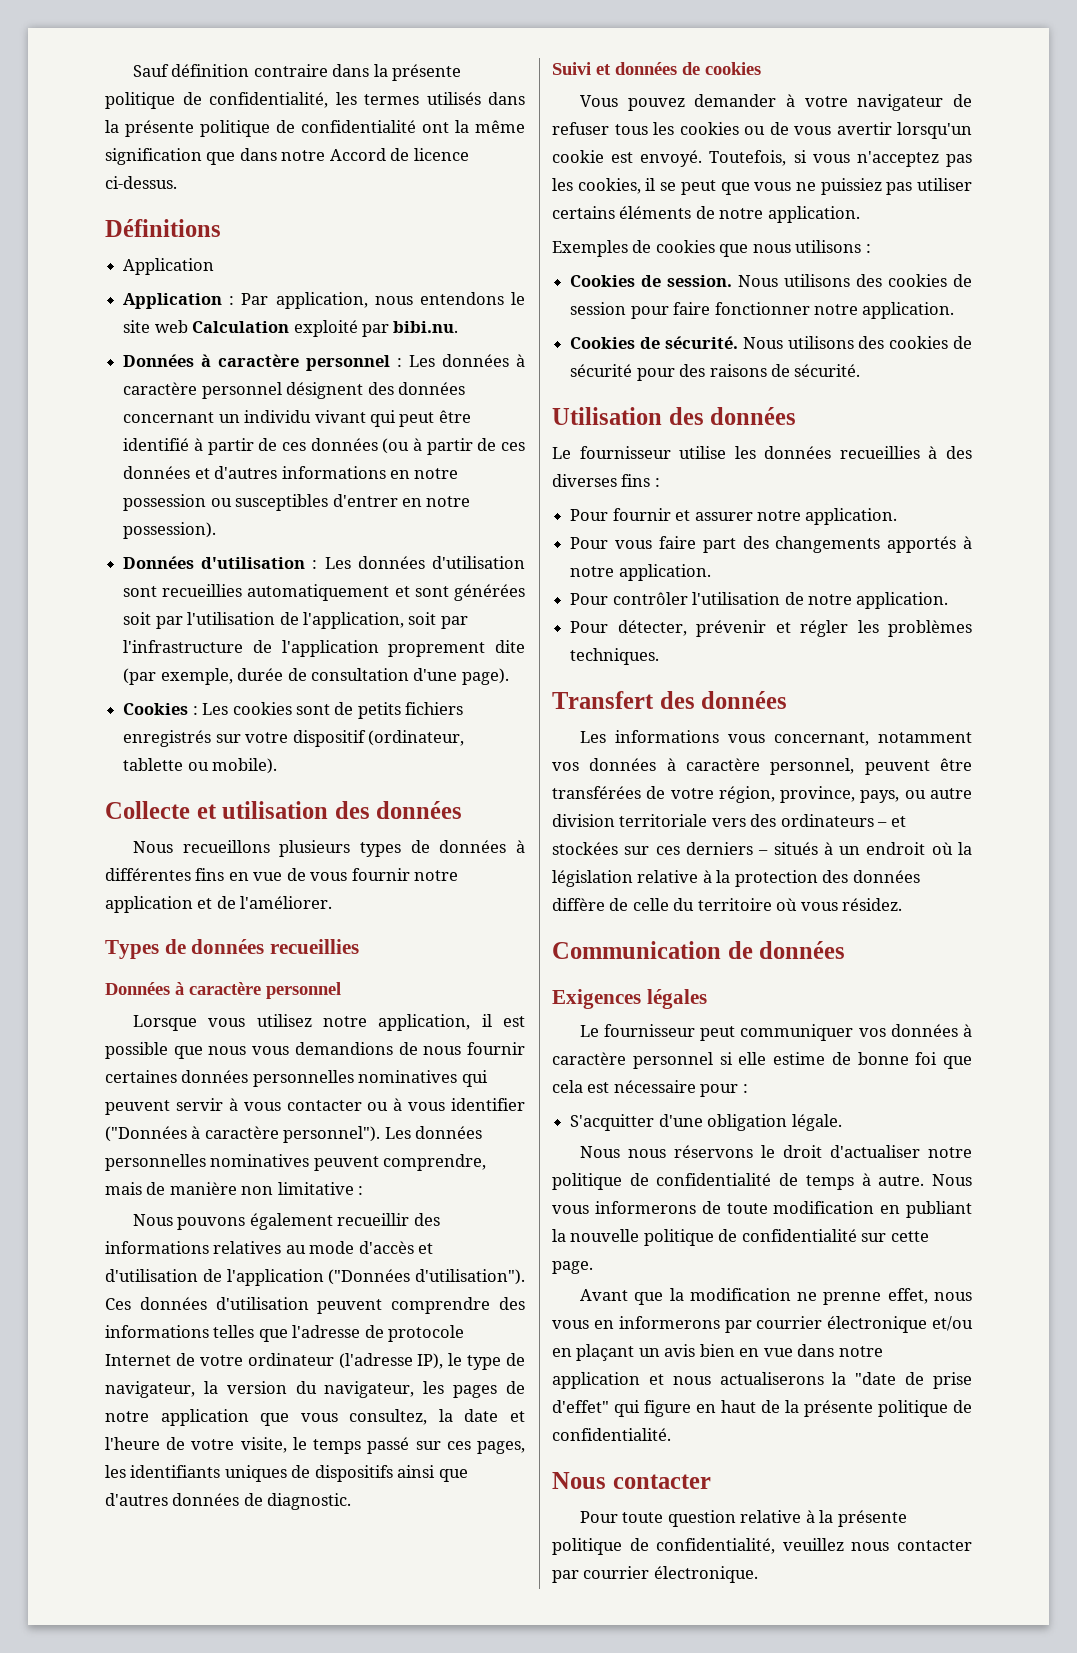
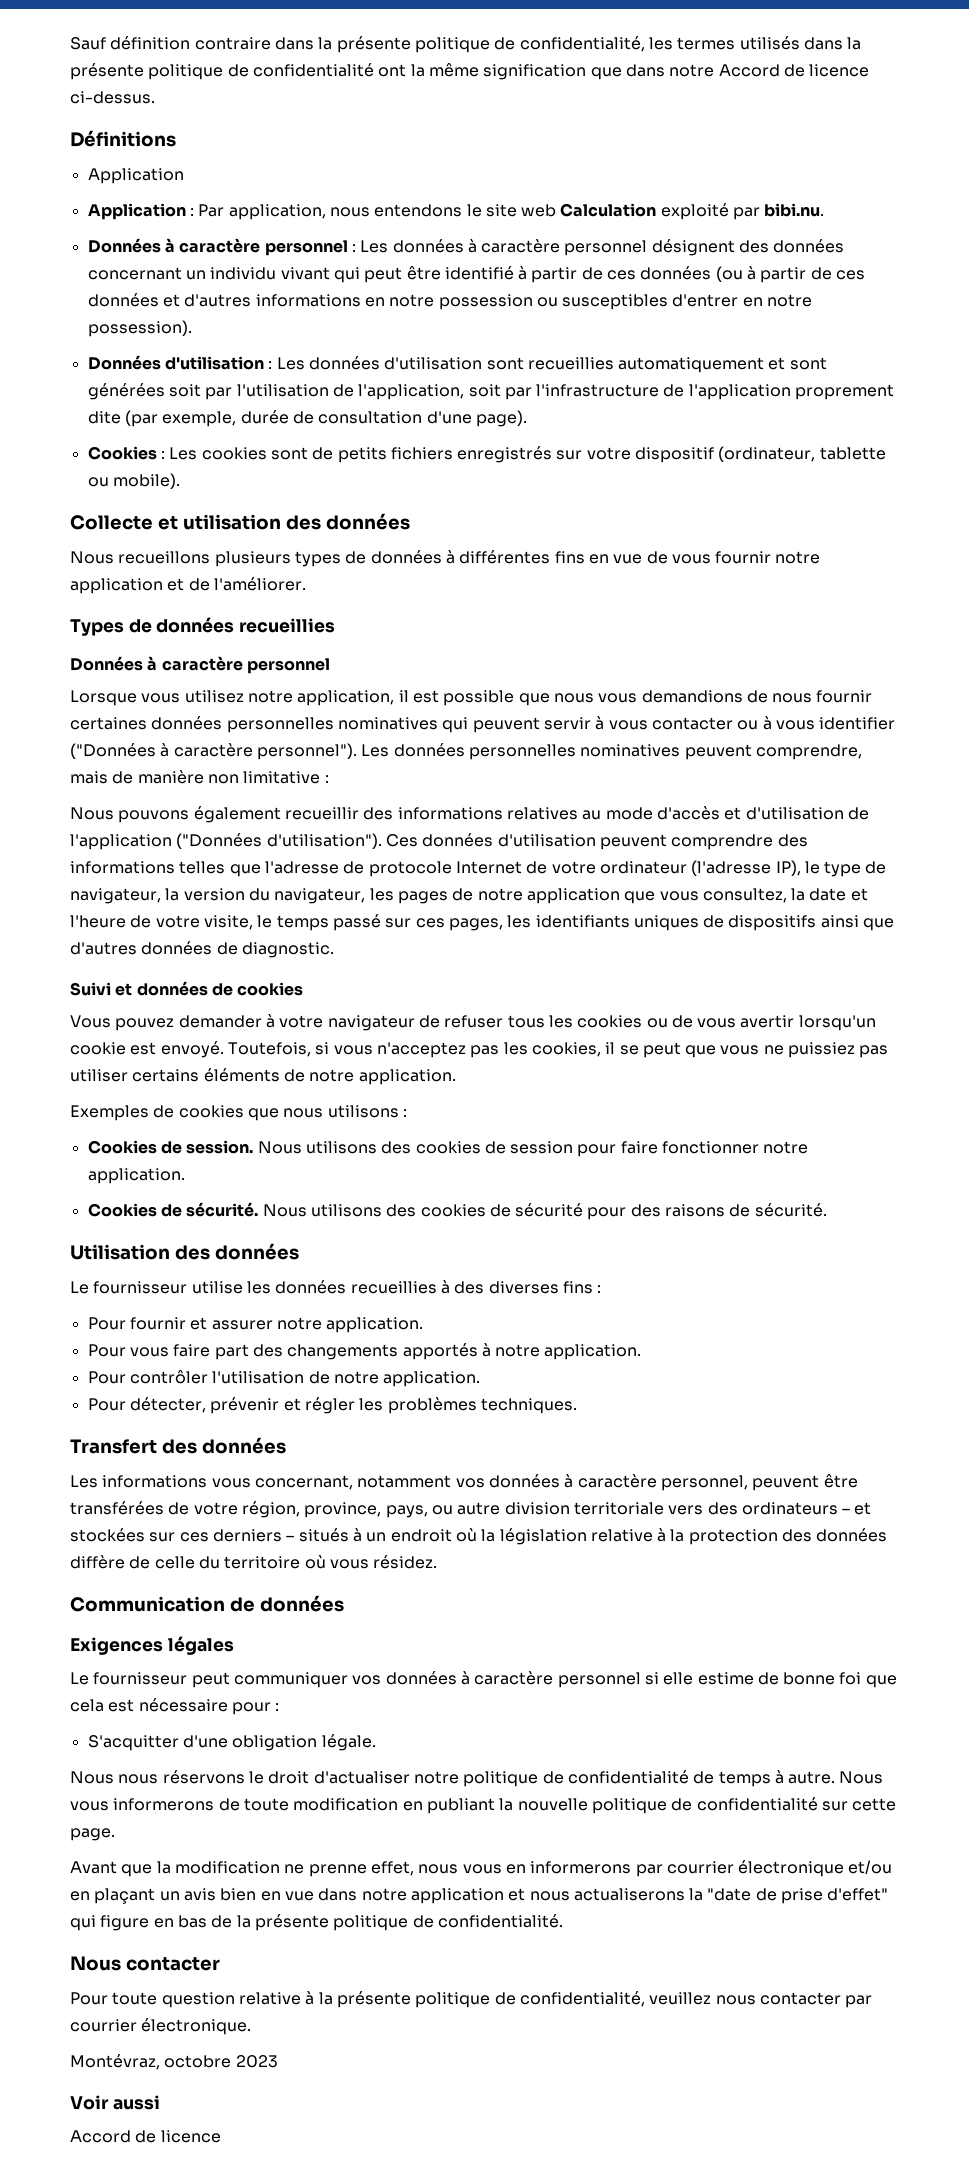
[721,1400,756,1413] haut -> [177,1915,207,1928] bas
(758, 1574) none -> [70,2054,278,2070] [70,2095,160,2110] [70,2130,221,2143] // Montévraz, octobre 2023 // Voir aussi // Accord de licence

